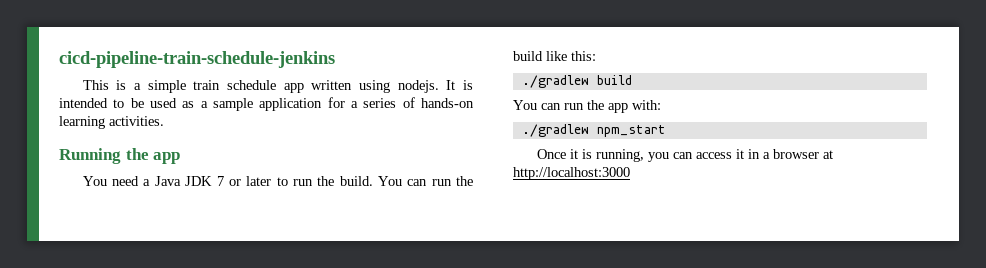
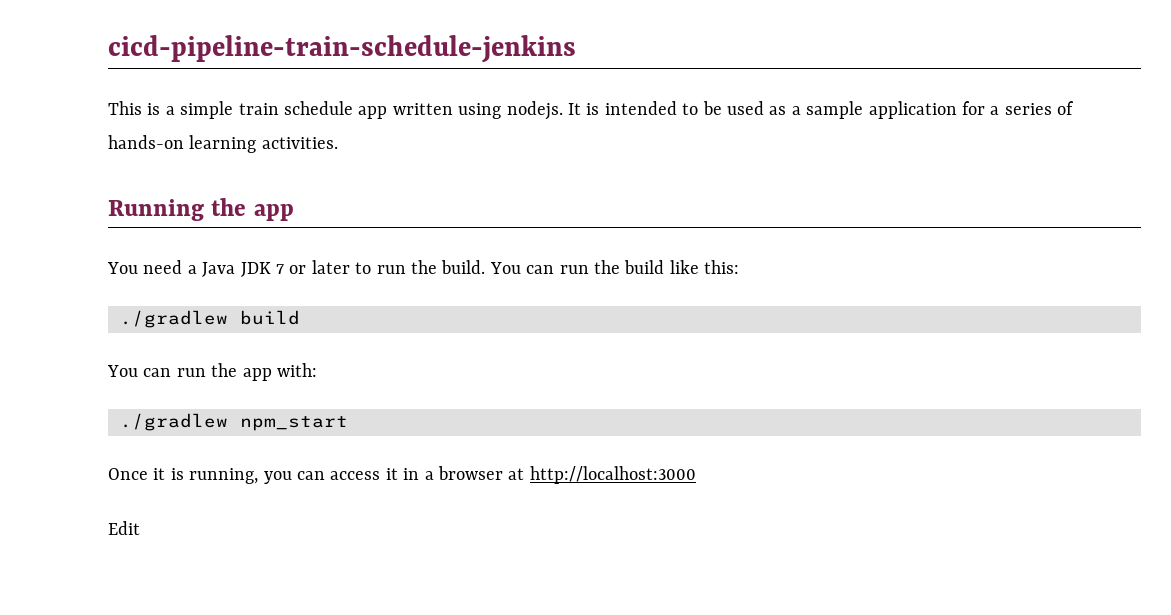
(630, 173) none -> [108,521,140,535] // Edit

